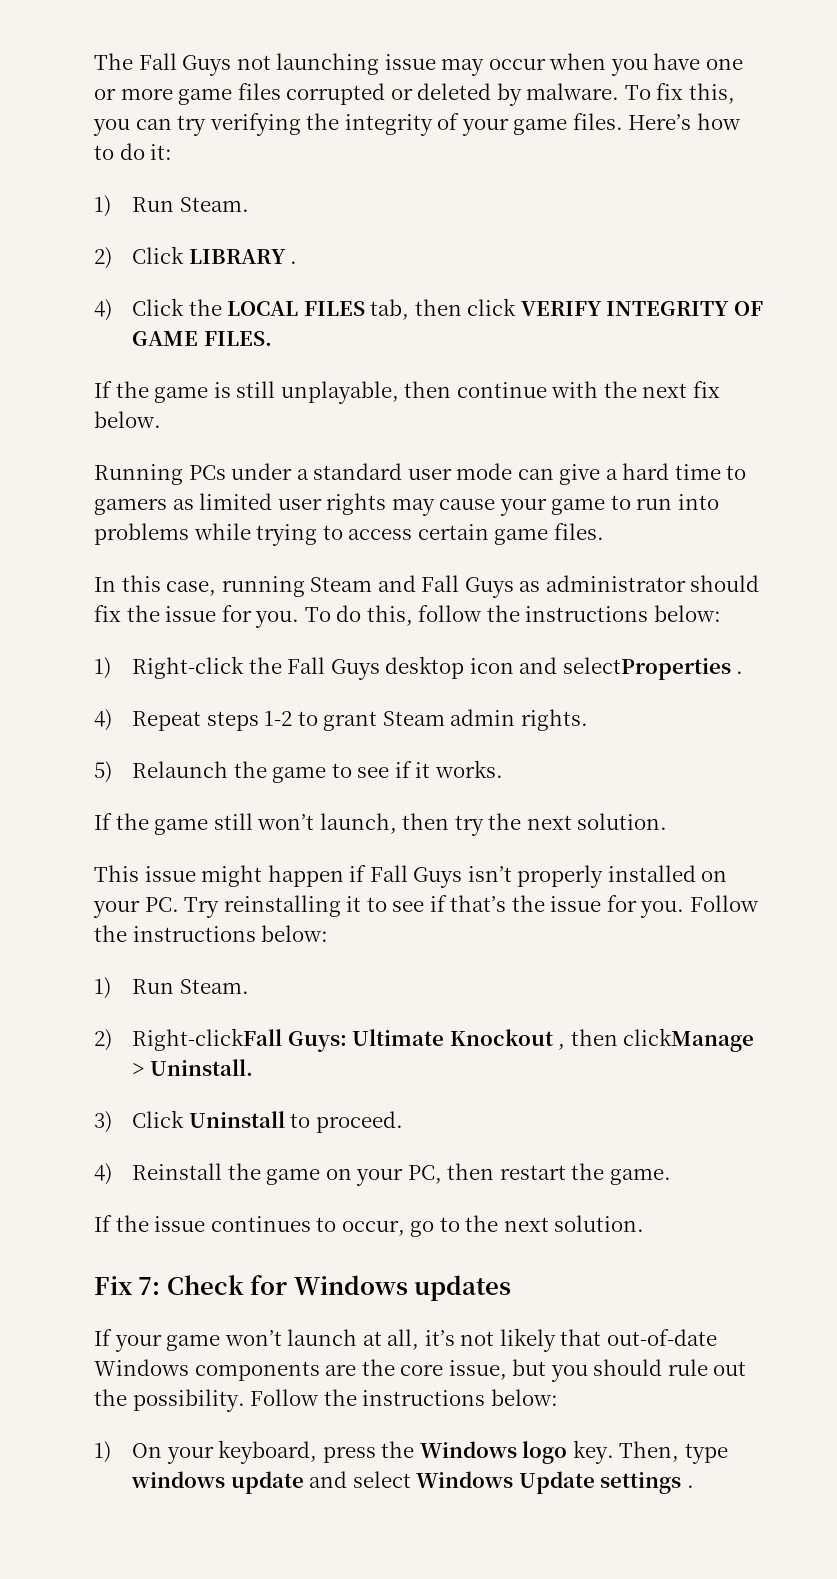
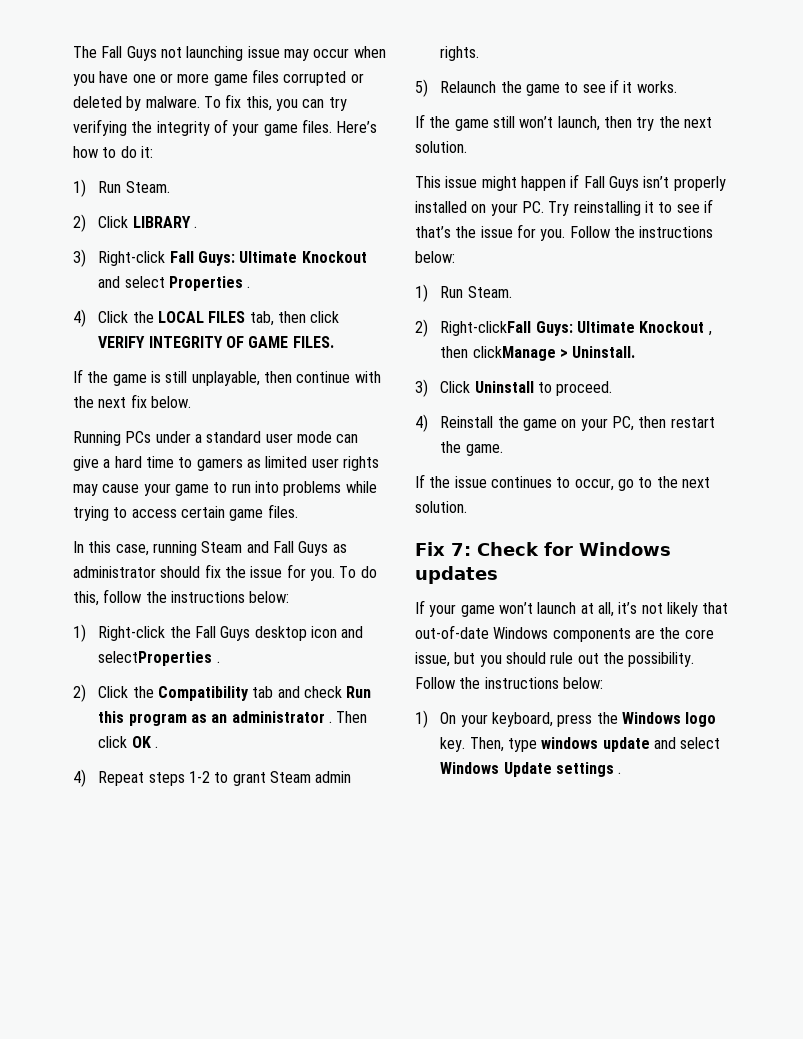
(298, 262) none -> [73,249,367,267] [98,276,251,291] // 3) Right-click Fall Guys: Ultimate Knockout and select Properties .
(744, 672) none -> [73,684,372,702] [98,711,368,726] [98,736,158,748] // 2) Click the Compatibility tab and check Run this program as an administrator . Then click OK .

